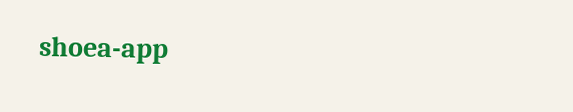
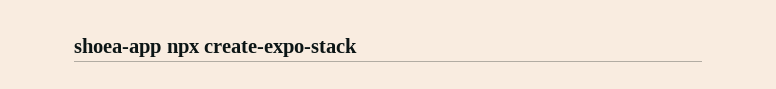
(169, 50) none -> [166,38,358,57] npx create-expo-stack

